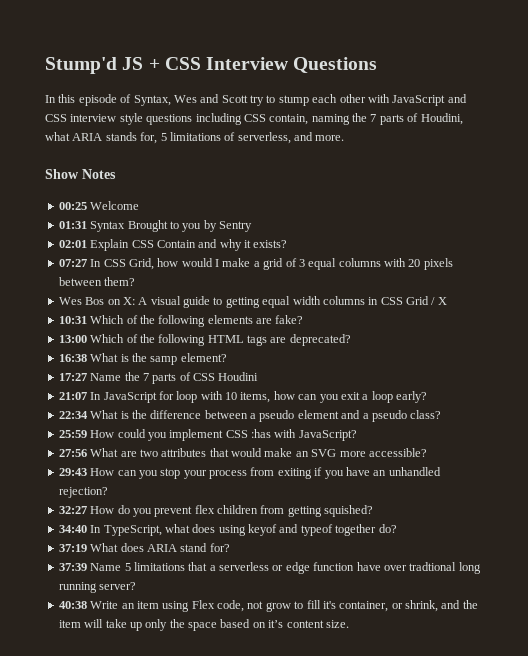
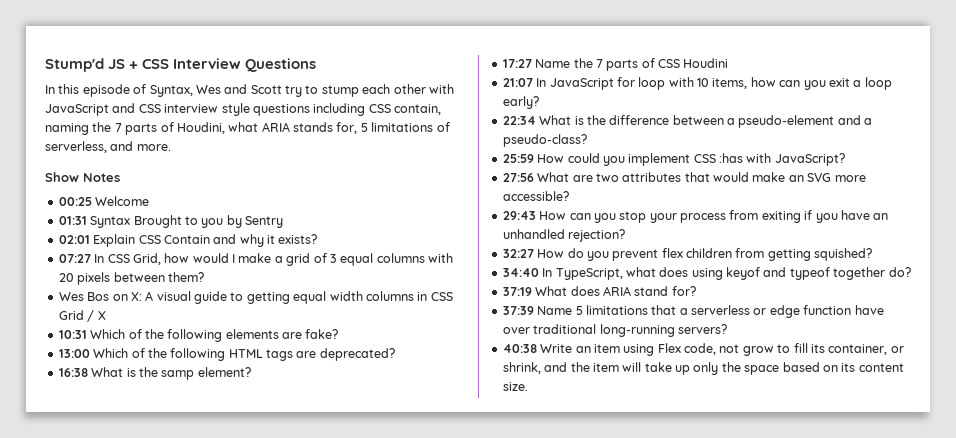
[259,410,442,422] pseudo element and a pseudo class? -> [738,115,873,128] [502,134,587,147] pseudo-element and a pseudo-class?
[409,562,481,574] [58,582,137,593] tradtional long running server? -> [533,324,727,337] traditional long-running servers?
[322,601,336,609] it's -> [810,344,825,353] its
[268,620,284,628] it’s -> [841,363,856,372] its

